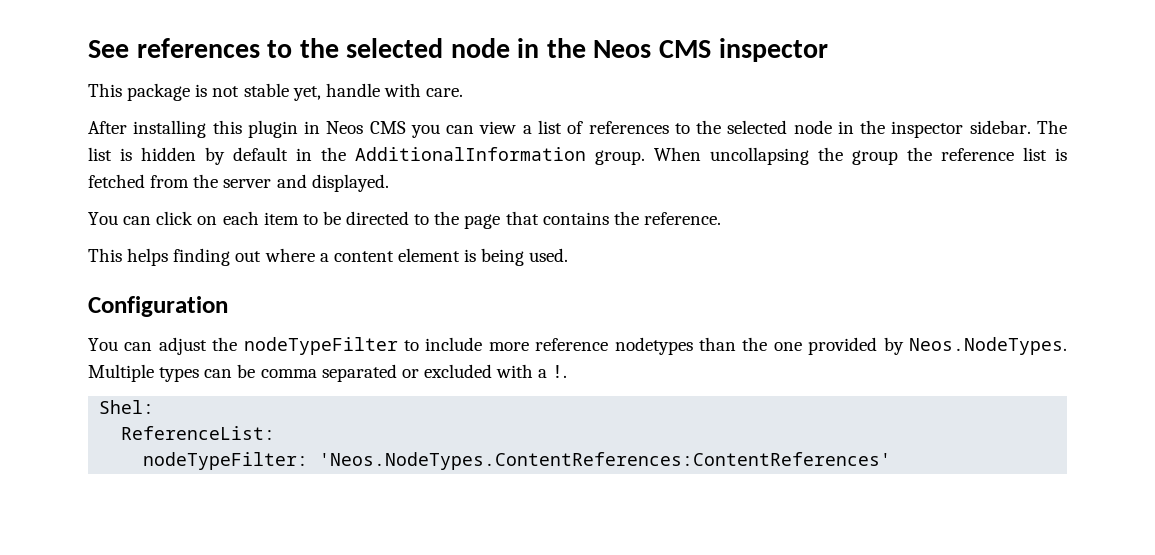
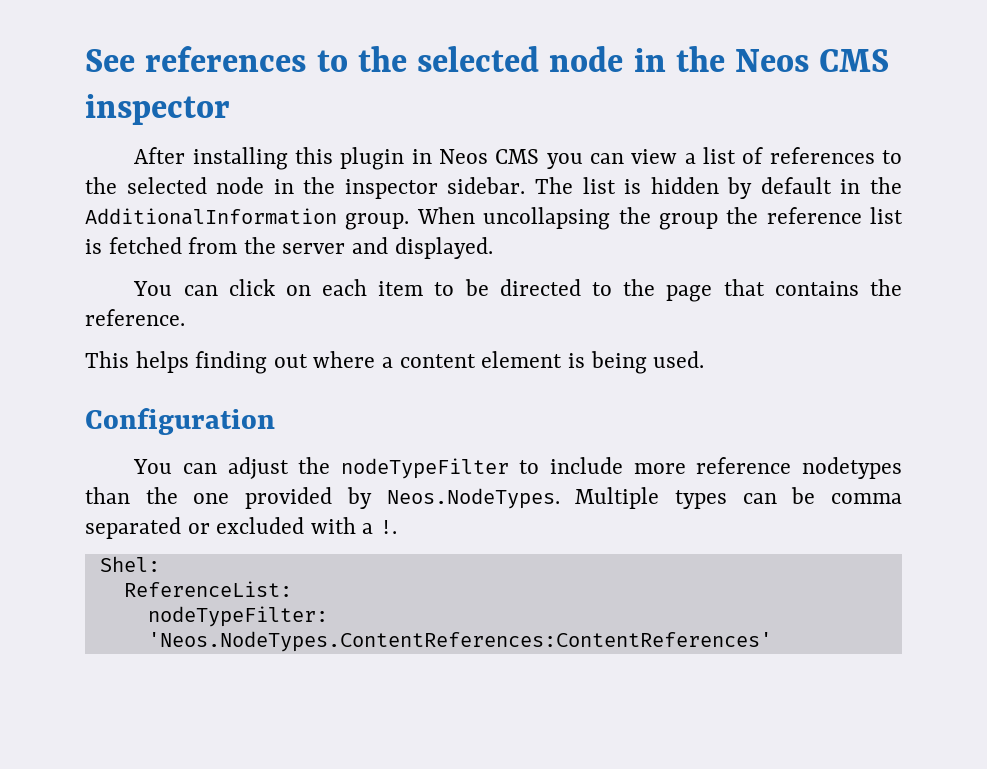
[88,83,464,101] // This package is not stable yet, handle with care. -> (230, 109) none

